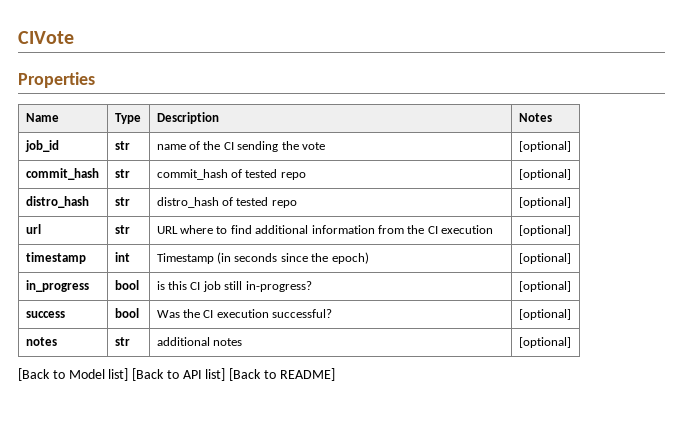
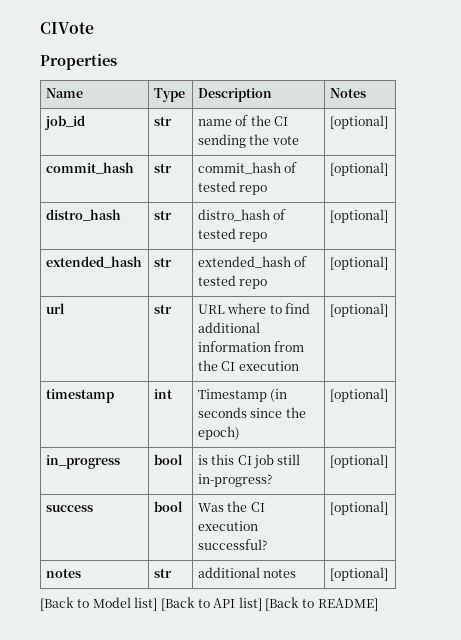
(571, 202) none -> [45,256,142,268] [153,258,172,267] [197,256,308,268] [197,275,268,289] [329,256,388,270] // extended_hash | str | extended_hash of tested repo | [optional]

